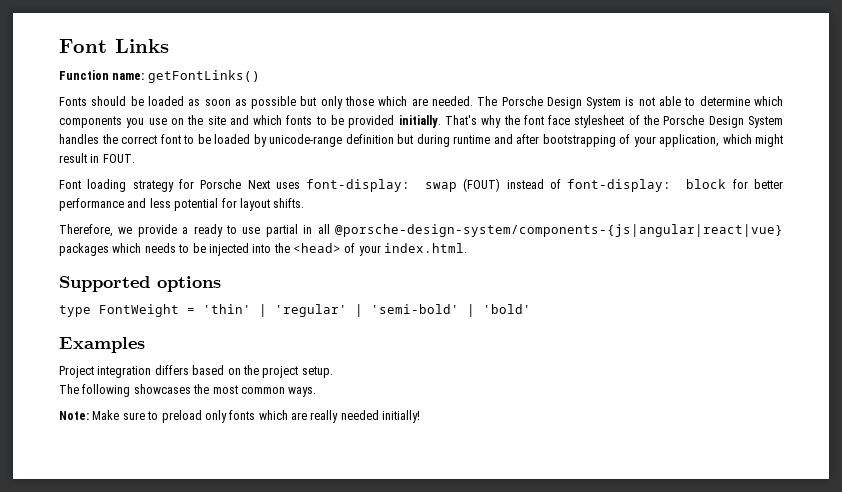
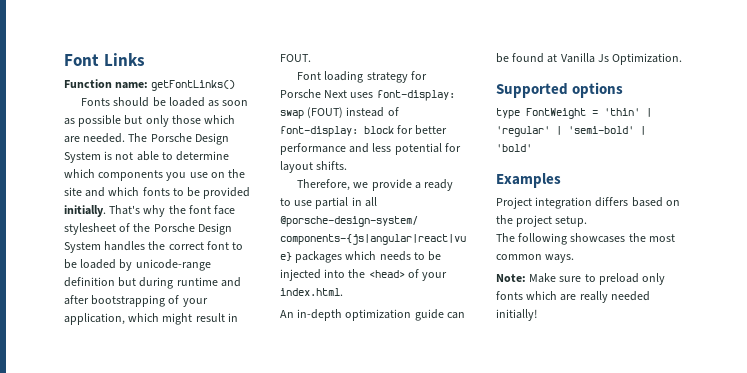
(468, 248) none -> [280,309,465,321] [496,53,683,65] // An in-depth optimization guide can be found at Vanilla Js Optimization.

